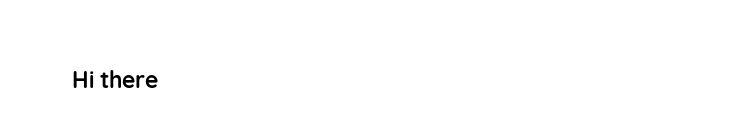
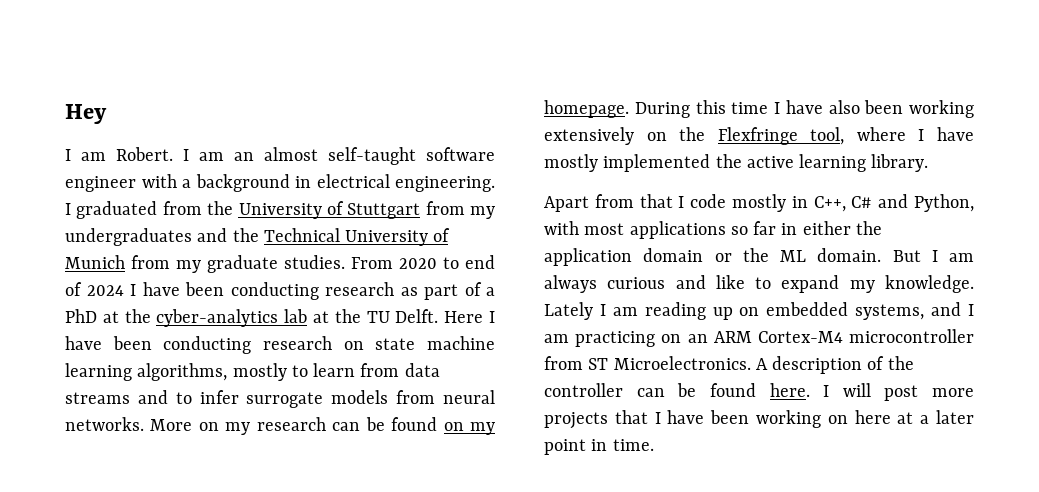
[72,70,159,88] Hi there -> [65,104,107,124] [65,147,495,165] [65,174,495,192] [65,201,495,219] [65,228,451,246] [65,255,495,273] [65,282,495,300] [65,309,496,327] [65,336,496,354] [65,363,440,381] [65,390,495,408] [65,417,496,435] [544,100,974,118] [544,127,974,145] [544,154,929,172] [544,194,975,212] [544,221,882,239] [544,248,974,266] [544,275,974,293] [544,302,975,320] [544,329,974,347] [544,356,914,374] [544,383,974,401] [544,410,974,429] [544,439,654,455] Hey // I am Robert. I am an almost self-taught software engineer with a background in electrical engineering. I graduated from the University of Stuttgart from my undergraduates and the Technical University of Munich from my graduate studies. From 2020 to end of 2024 I have been conducting research as part of a PhD at the cyber-analytics lab at the TU Delft. Here I have been conducting research on state machine learning algorithms, mostly to learn from data streams and to infer surrogate models from neural networks. More on my research can be found on my homepage. During this time I have also been working extensively on the Flexfringe tool, where I have mostly implemented the active learning library. // Apart from that I code mostly in C++, C# and Python, with most applications so far in either the application domain or the ML domain. But I am always curious and like to expand my knowledge. Lately I am reading up on embedded systems, and I am practicing on an ARM Cortex-M4 microcontroller from ST Microelectronics. A description of the controller can be found here. I will post more projects that I have been working on here at a later point in time.

